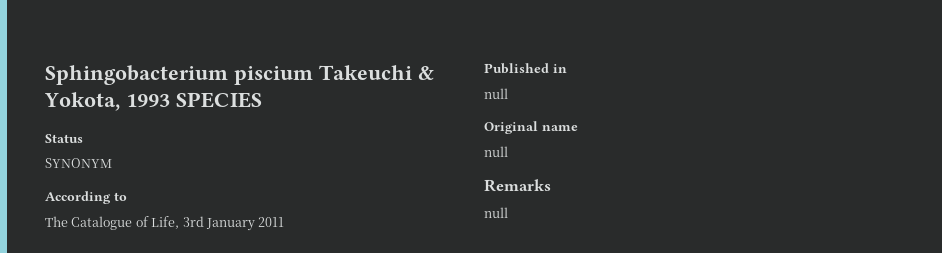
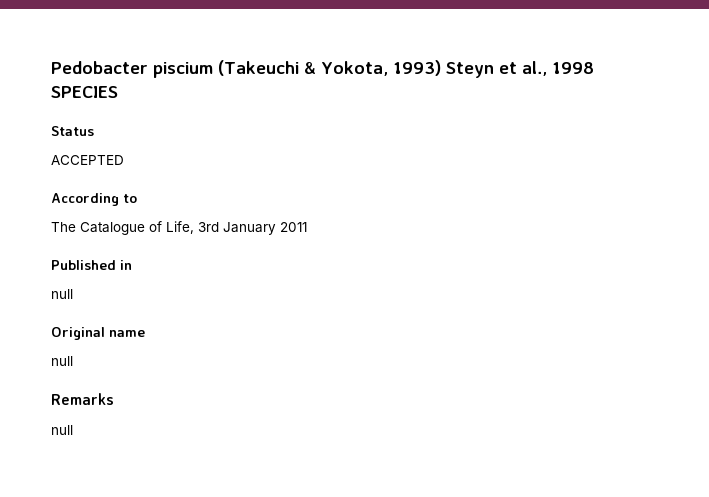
[45,65,434,85] [44,92,170,111] Sphingobacterium piscium Takeuchi & Yokota, 1993 -> [51,60,594,78] Pedobacter piscium (Takeuchi & Yokota, 1993) Steyn et al., 1998
[45,158,112,168] SYNONYM -> [51,155,124,165] ACCEPTED

